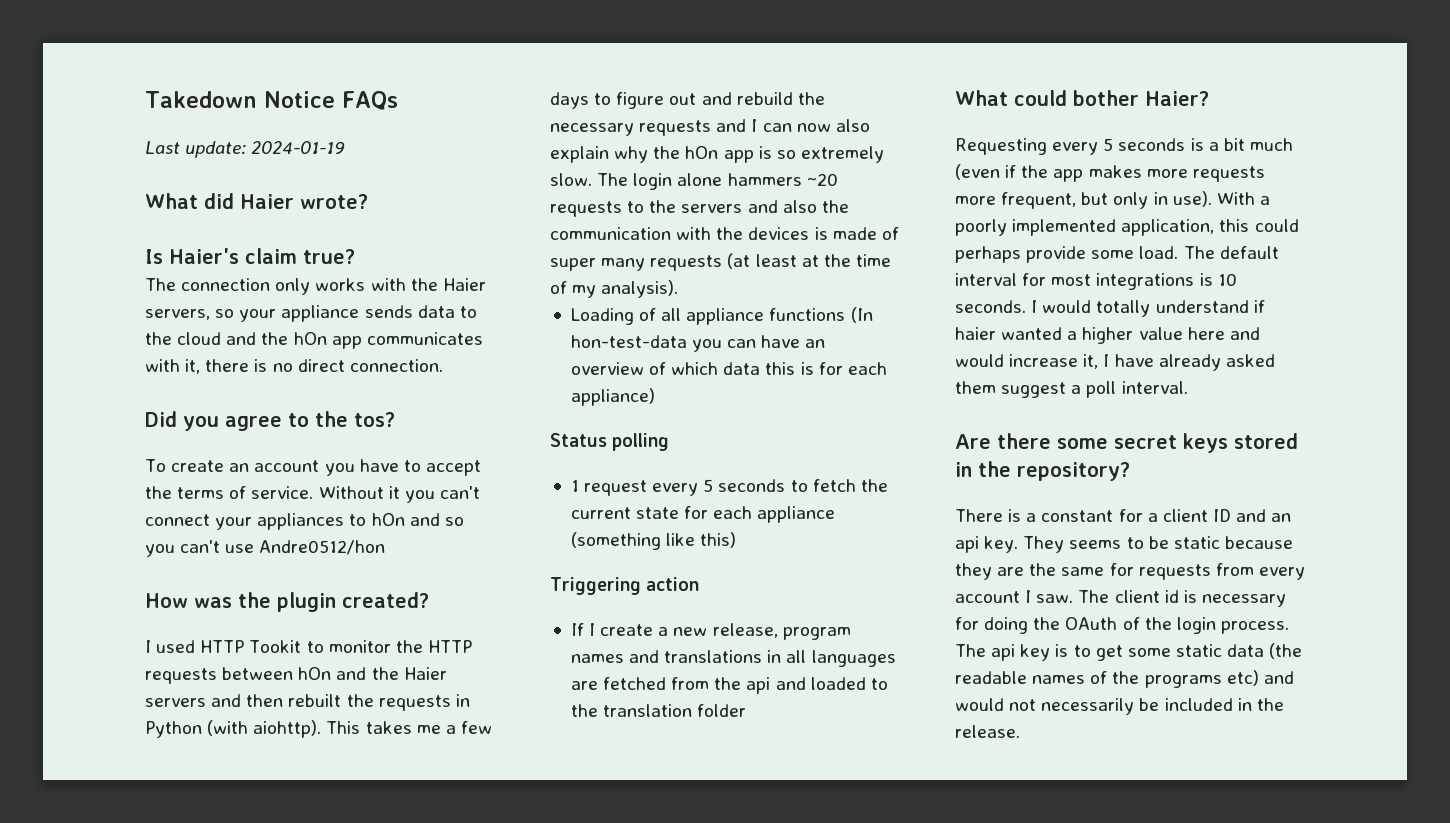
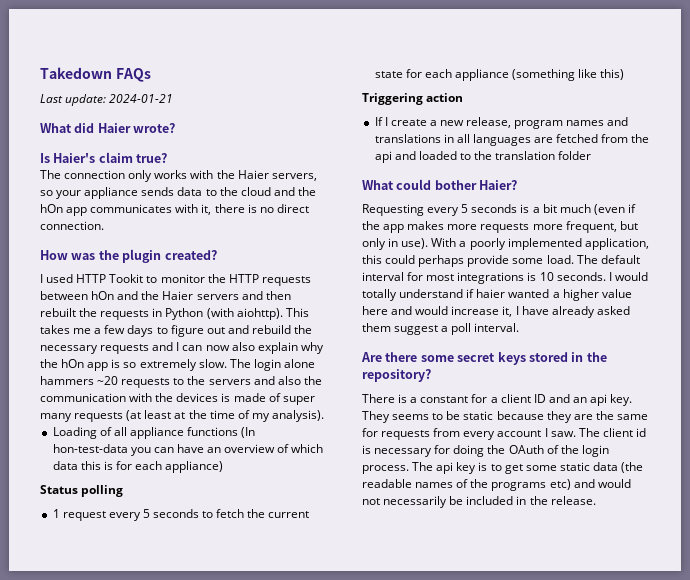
[263,91,335,108] Notice -> (112, 73) none
[251,141,346,154] 2024-01-19 -> [109,94,174,103] 2024-01-21
[145,411,395,431] [145,459,481,476] [145,486,480,503] [145,513,464,530] [145,540,386,557] // Did you agree to the tos? // To create an account you have to accept the terms of service. Without it you can't connect your appliances to hOn and so you can't use Andre0512/hon -> (104, 225) none

